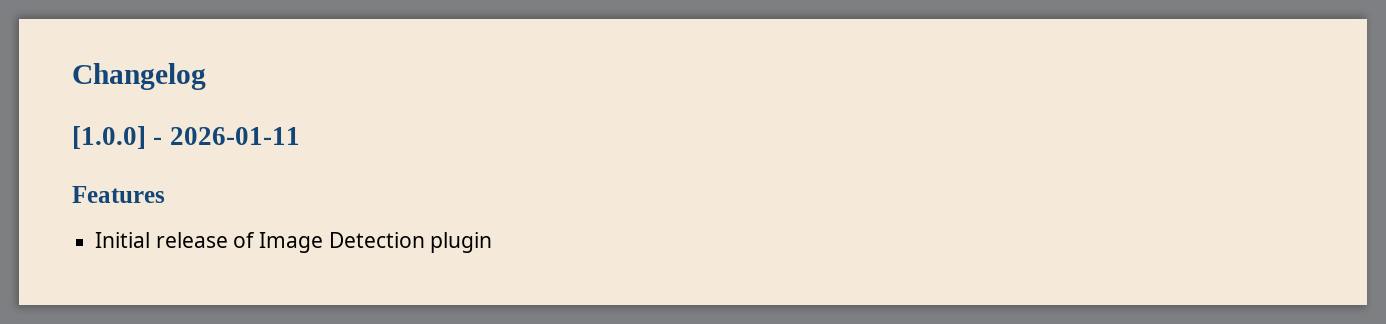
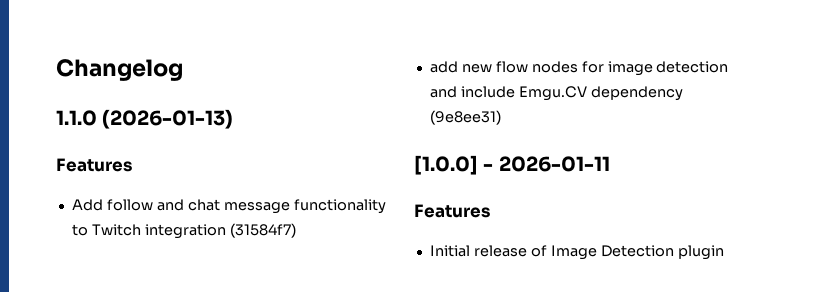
(206, 76) none -> [56,109,234,129] [56,158,132,172] [71,199,386,214] [71,223,296,239] [429,61,729,76] [429,86,683,101] [429,110,501,125] // 1.1.0 (2026-01-13) // Features // Add follow and chat message functionality to Twitch integration (31584f7) // add new flow nodes for image detection and include Emgu.CV dependency (9e8ee31)

